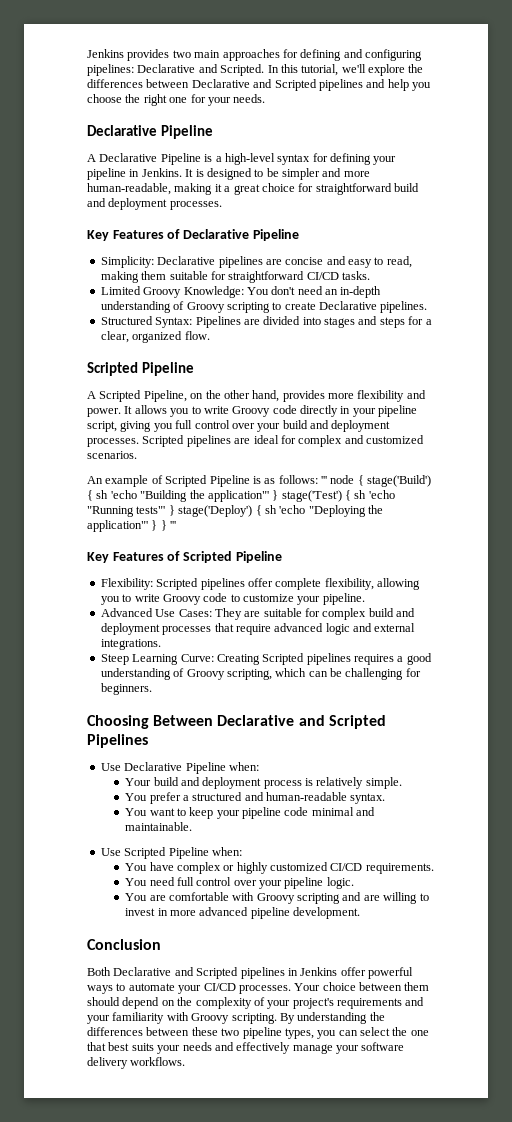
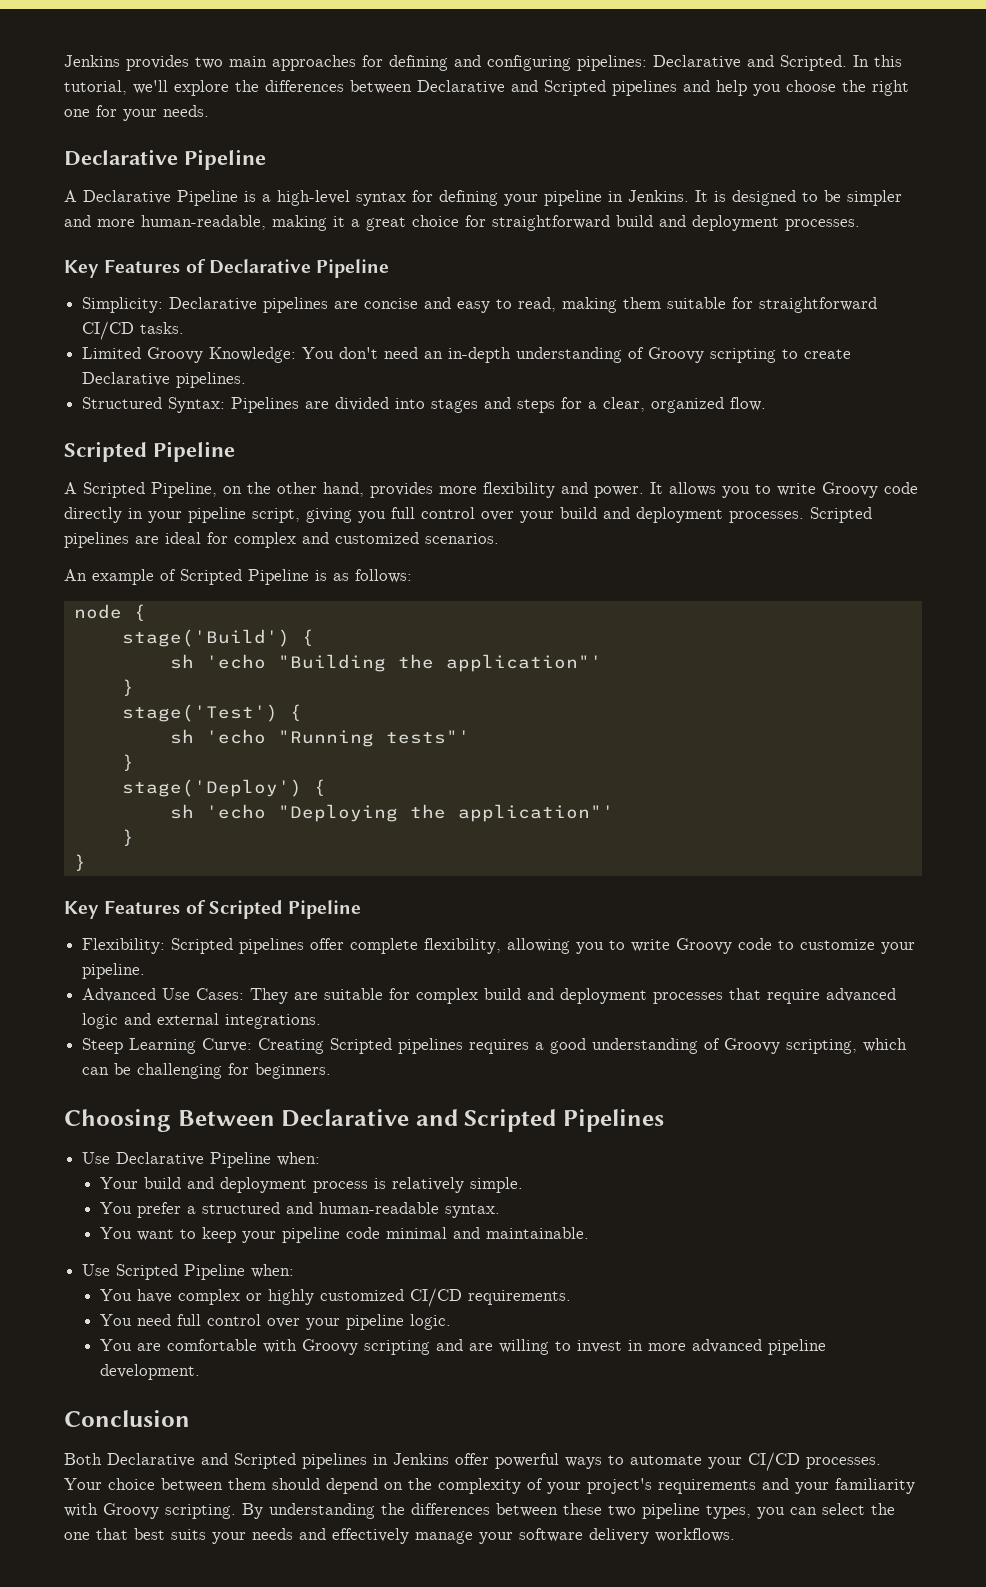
[321,476,327,484] ''' -> (412, 576) //
(364, 480) none -> (146, 612) //
(93, 495) none -> (314, 637) //
[272,490,279,501] } -> [121,679,134,696] // } //
(351, 495) none -> (302, 712) //
[168,505,175,516] } -> [121,754,134,771] // } //
(262, 510) none -> (326, 787) //
[151,520,177,531] } } ''' -> [121,829,134,846] [73,854,86,871] // } // }

